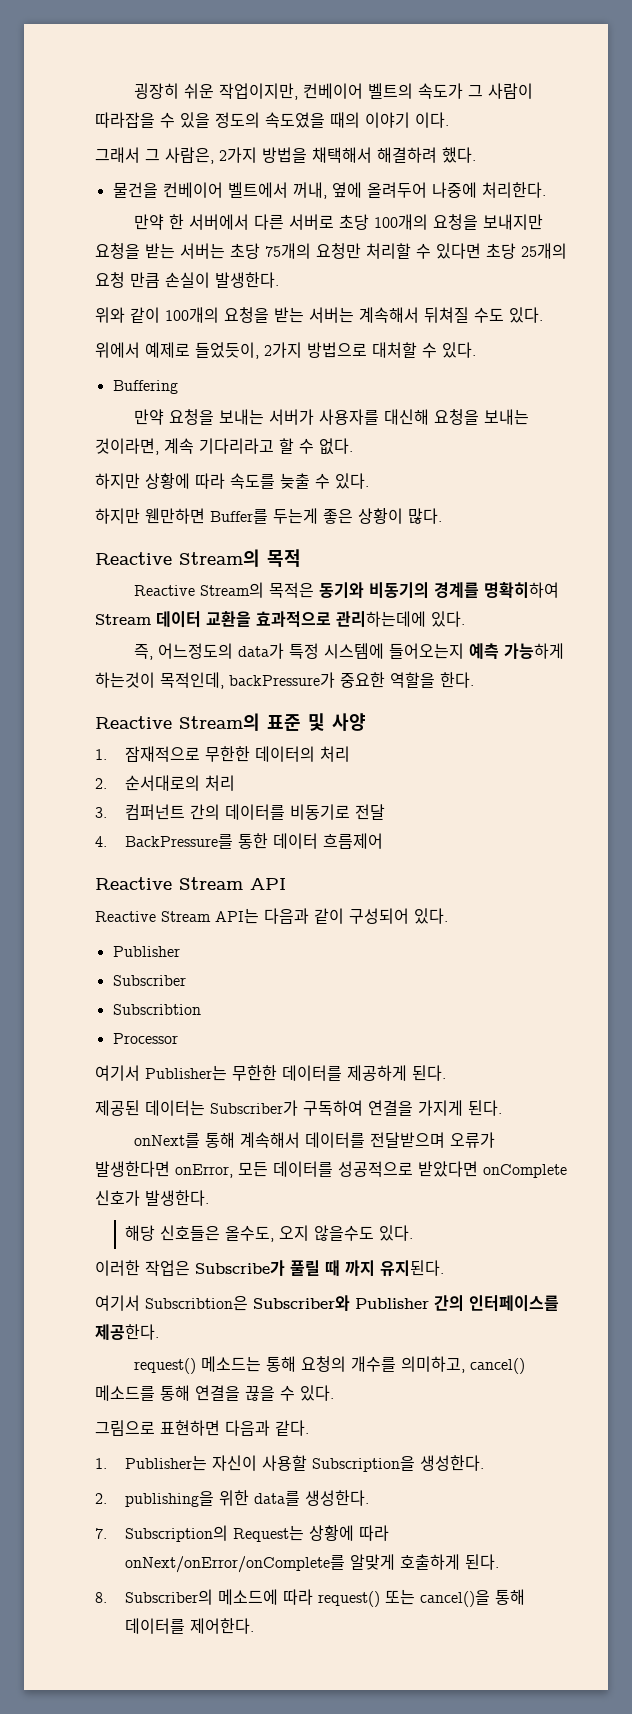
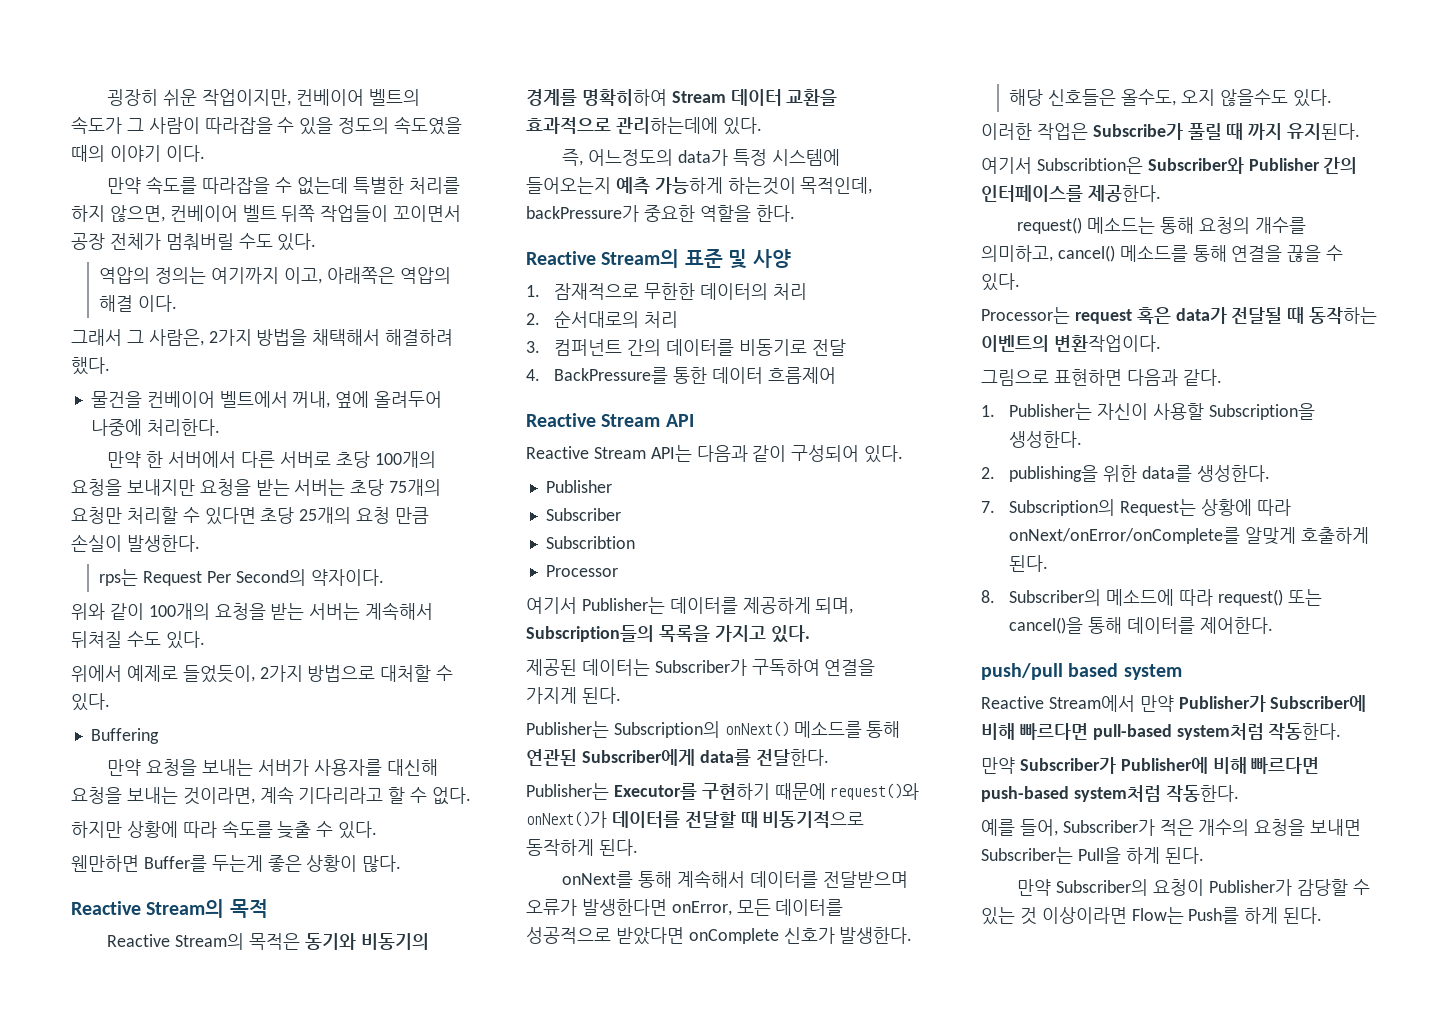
(449, 120) none -> [107,176,460,195] [71,205,462,222] [71,233,317,251] [99,267,451,284] [99,295,178,312] // 만약 속도를 따라잡을 수 없는데 특별한 처리를 하지 않으면, 컨베이어 벨트 뒤쪽 작업들이 꼬이면서 공장 전체가 멈춰버릴 수도 있다. // 역압의 정의는 여기까지 이고, 아래쪽은 역압의 해결 이다.
(279, 280) none -> [99,569,384,586] // rps는 Request Per Second의 약자이다.
[95,508,140,524] 하지만 -> (378, 830) none
[232,1065,277,1081] 무한한 -> (665, 605) none
[412,1065,446,1081] 된다. -> [815,597,854,614] [526,625,810,643] 되며, Subscription들의 목록을 가지고 있다.
(502, 1108) none -> [526,721,901,738] [526,749,829,766] [526,783,920,800] [526,811,865,828] [526,839,638,856] // Publisher는 Subscription의 onNext() 메소드를 통해 연관된 Subscriber에게 data를 전달한다. // Publisher는 Executor를 구현하기 때문에 request()와 onNext()가 데이터를 전달할 때 비동기적으로 동작하게 된다.
(334, 1393) none -> [981,307,1378,324] [981,335,1161,352] // Processor는 request 혹은 data가 전달될 때 동작하는 이벤트의 변환작업이다.
(254, 1626) none -> [981,663,1182,680] [981,695,1367,712] [981,723,1342,740] [981,757,1320,774] [981,785,1239,802] [981,819,1362,836] [981,847,1204,864] [1017,879,1370,896] [981,907,1323,925] // push/pull based system // Reactive Stream에서 만약 Publisher가 Subscriber에 비해 빠르다면 pull-based system처럼 작동한다. // 만약 Subscriber가 Publisher에 비해 빠르다면 push-based system처럼 작동한다. // 예를 들어, Subscriber가 적은 개수의 요청을 보내면 Subscriber는 Pull을 하게 된다. // 만약 Subscriber의 요청이 Publisher가 감당할 수 있는 것 이상이라면 Flow는 Push를 하게 된다.

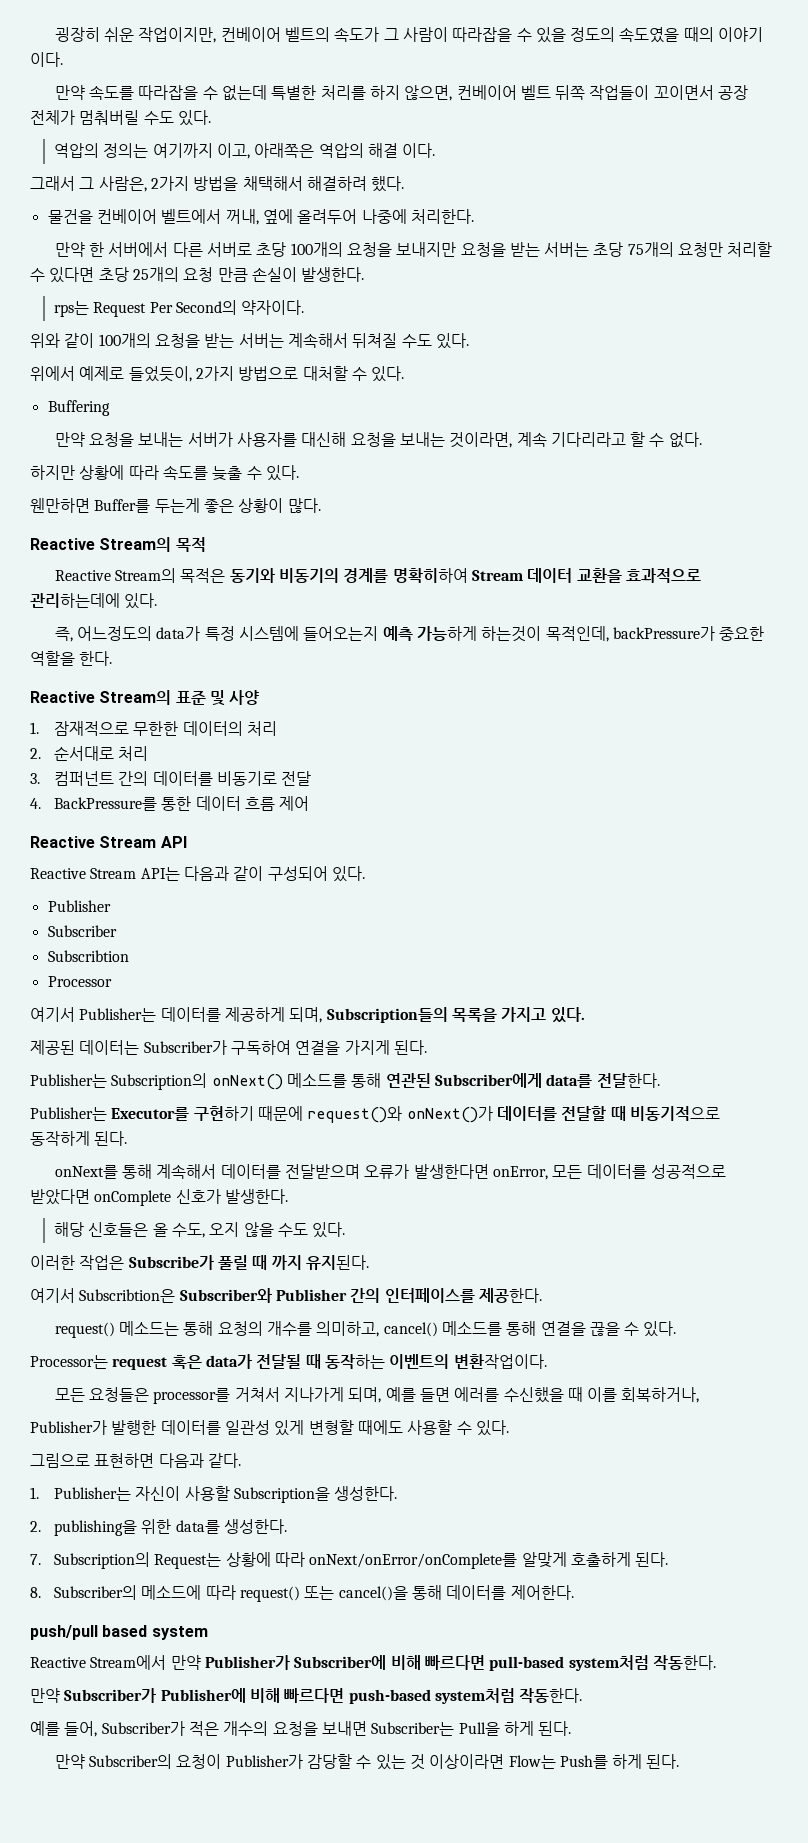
[554,310,640,328] 순서대로의 -> [53,746,114,761] 순서대로
[767,367,836,384] 흐름제어 -> [244,796,310,811] 흐름 제어
[1121,89,1288,106] 올수도, 오지 않을수도 -> [152,1222,308,1238] 올 수도, 오지 않을 수도
(1161, 343) none -> [54,1387,700,1404] [30,1420,509,1436] // 모든 요청들은 processor를 거쳐서 지나가게 되며, 예를 들면 에러를 수신했을 때 이를 회복하거나, // Publisher가 발행한 데이터를 일관성 있게 변형할 때에도 사용할 수 있다.

